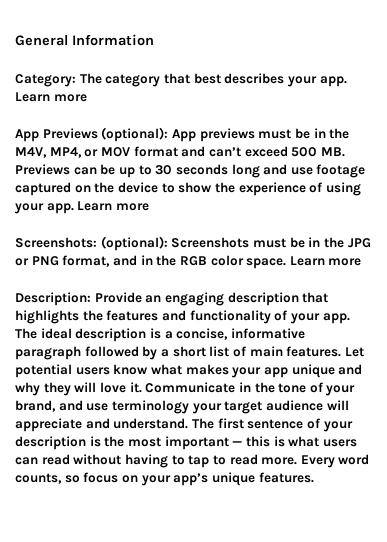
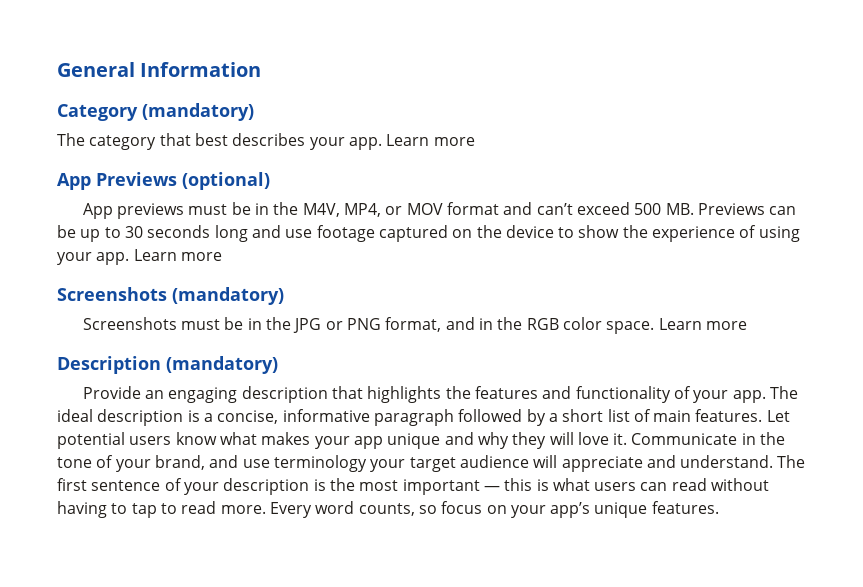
[15,74,76,87] Category: -> [57,103,254,121] Category (mandatory) //
[101,127,169,142] (optional): -> [182,172,270,190] (optional) //
[15,236,168,251] Screenshots: (optional): -> [57,287,284,305] Screenshots (mandatory) //
[15,292,91,306] Description: -> [57,356,278,374] Description (mandatory) //

